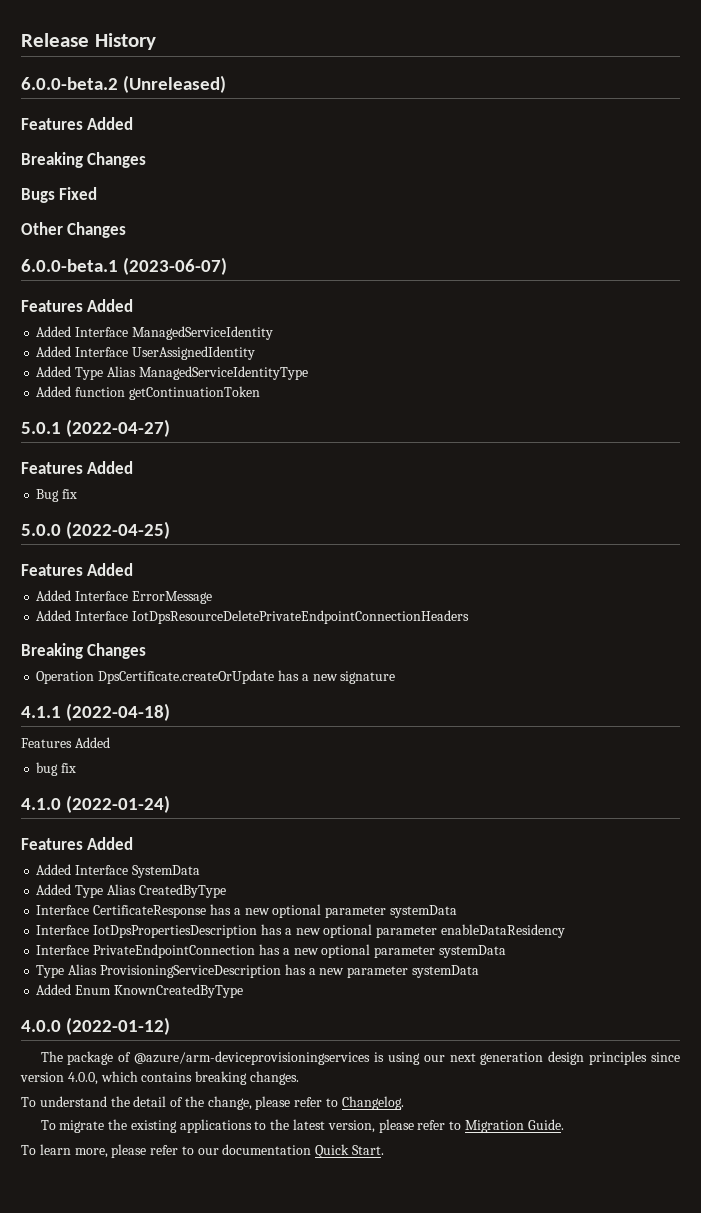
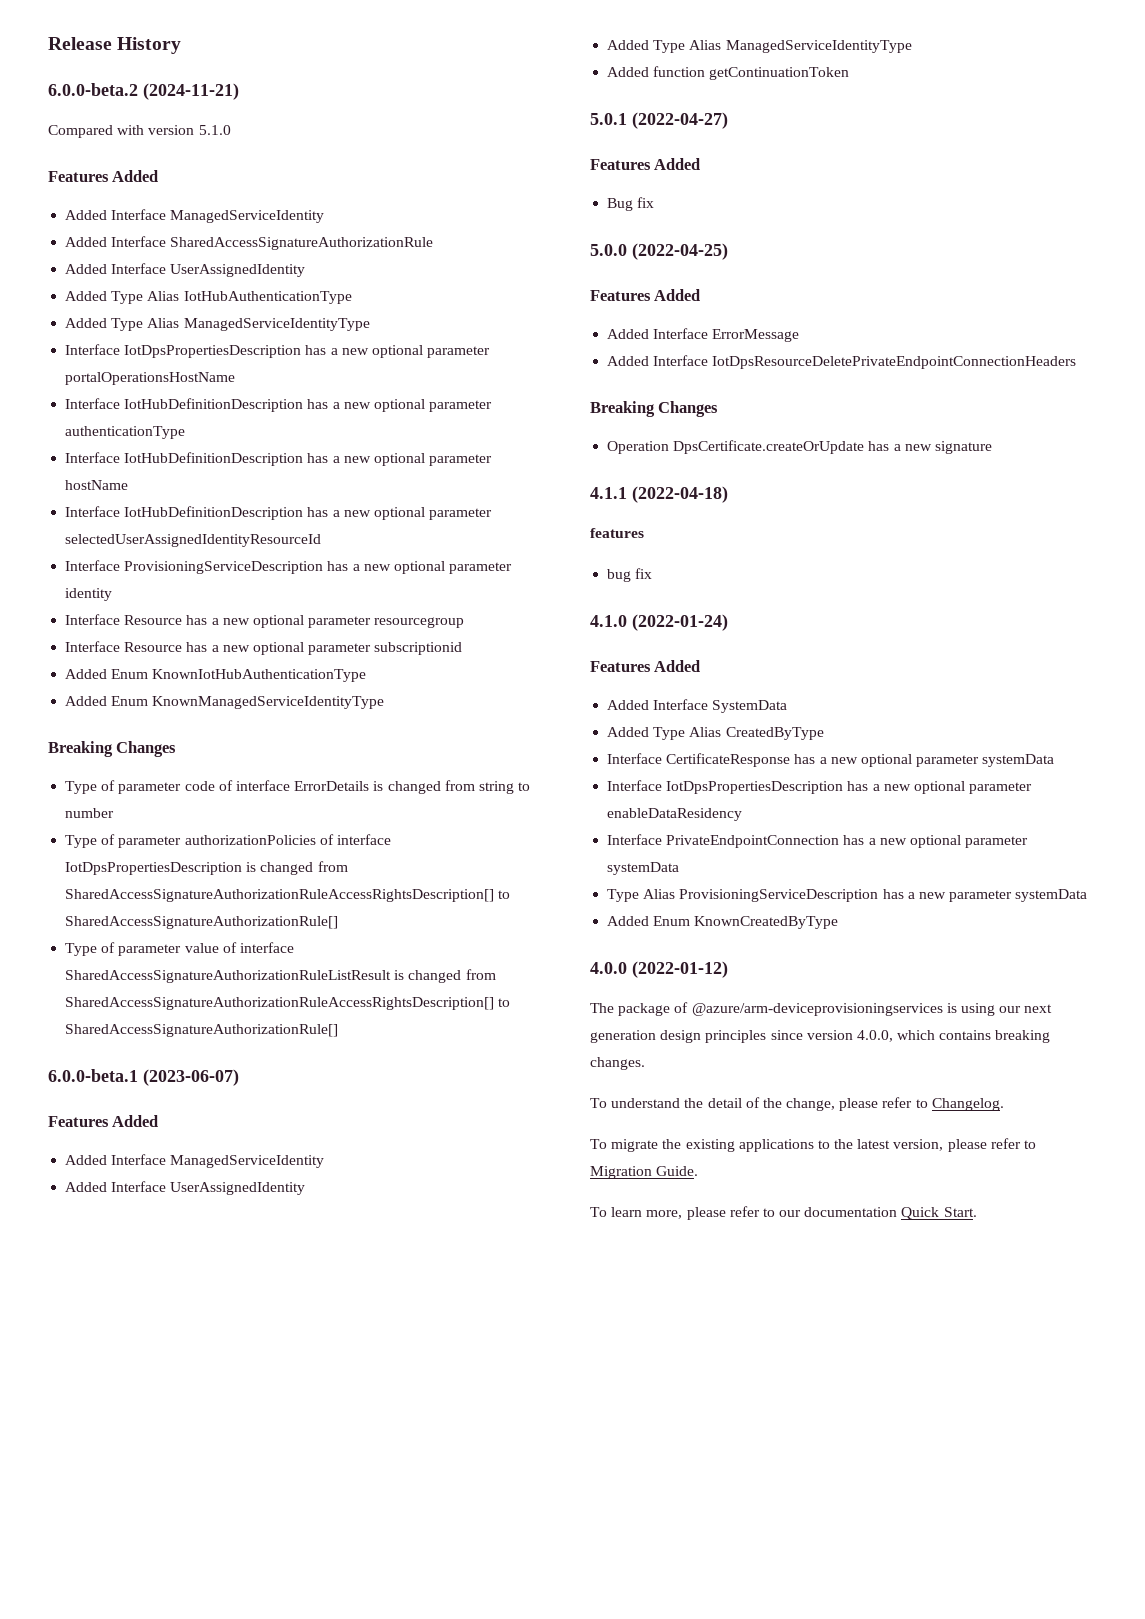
[122,75,226,93] [21,117,134,130] [21,152,147,168] [21,187,98,203] [21,222,127,238] (Unreleased) // Features Added // Breaking Changes // Bugs Fixed // Other Changes -> [143,83,239,100] [48,125,231,138] [48,170,159,182] [65,209,325,223] [65,236,434,250] [65,263,306,277] [65,291,352,304] [65,318,370,331] [65,344,491,358] [65,372,236,385] [65,398,493,412] [65,426,186,439] [65,452,493,466] [65,480,129,490] [65,506,493,520] [65,534,322,547] [65,560,513,574] [65,588,113,601] [65,614,465,628] [65,641,463,655] [65,669,367,682] [65,696,385,709] [48,741,177,757] [65,780,531,794] [65,808,115,818] [65,834,391,848] [65,861,348,875] [65,889,511,902] [65,916,339,929] [65,942,294,956] [65,969,496,983] [65,997,511,1010] [65,1024,339,1037] (2024-11-21) // Compared with version 5.1.0 // Features Added // Added Interface ManagedServiceIdentity // Added Interface SharedAccessSignatureAuthorizationRule // Added Interface UserAssignedIdentity // Added Type Alias IotHubAuthenticationType // Added Type Alias ManagedServiceIdentityType // Interface IotDpsPropertiesDescription has a new optional parameter portalOperationsHostName // Interface IotHubDefinitionDescription has a new optional parameter authenticationType // Interface IotHubDefinitionDescription has a new optional parameter hostName // Interface IotHubDefinitionDescription has a new optional parameter selectedUserAssignedIdentityResourceId // Interface ProvisioningServiceDescription has a new optional parameter identity // Interface Resource has a new optional parameter resourcegroup // Interface Resource has a new optional parameter subscriptionid // Added Enum KnownIotHubAuthenticationType // Added Enum KnownManagedServiceIdentityType // Breaking Changes // Type of parameter code of interface ErrorDetails is changed from string to number // Type of parameter authorizationPolicies of interface IotDpsPropertiesDescription is changed from SharedAccessSignatureAuthorizationRuleAccessRightsDescription[] to SharedAccessSignatureAuthorizationRule[] // Type of parameter value of interface SharedAccessSignatureAuthorizationRuleListResult is changed from SharedAccessSignatureAuthorizationRuleAccessRightsDescription[] to SharedAccessSignatureAuthorizationRule[]
[21,737,110,748] Features Added -> [590,528,644,538] features

